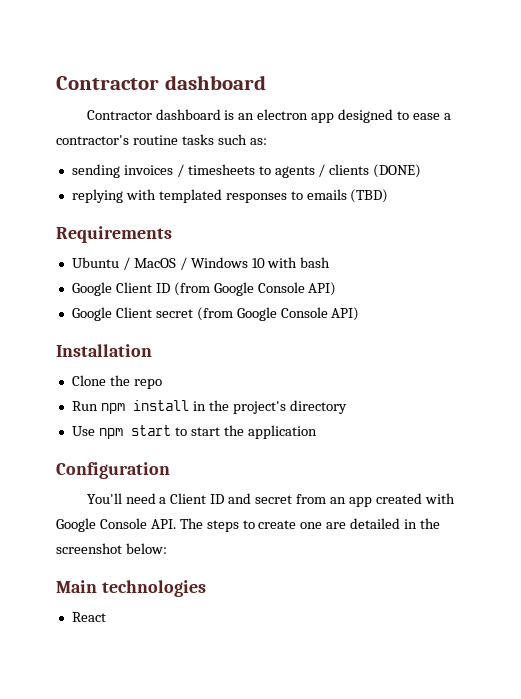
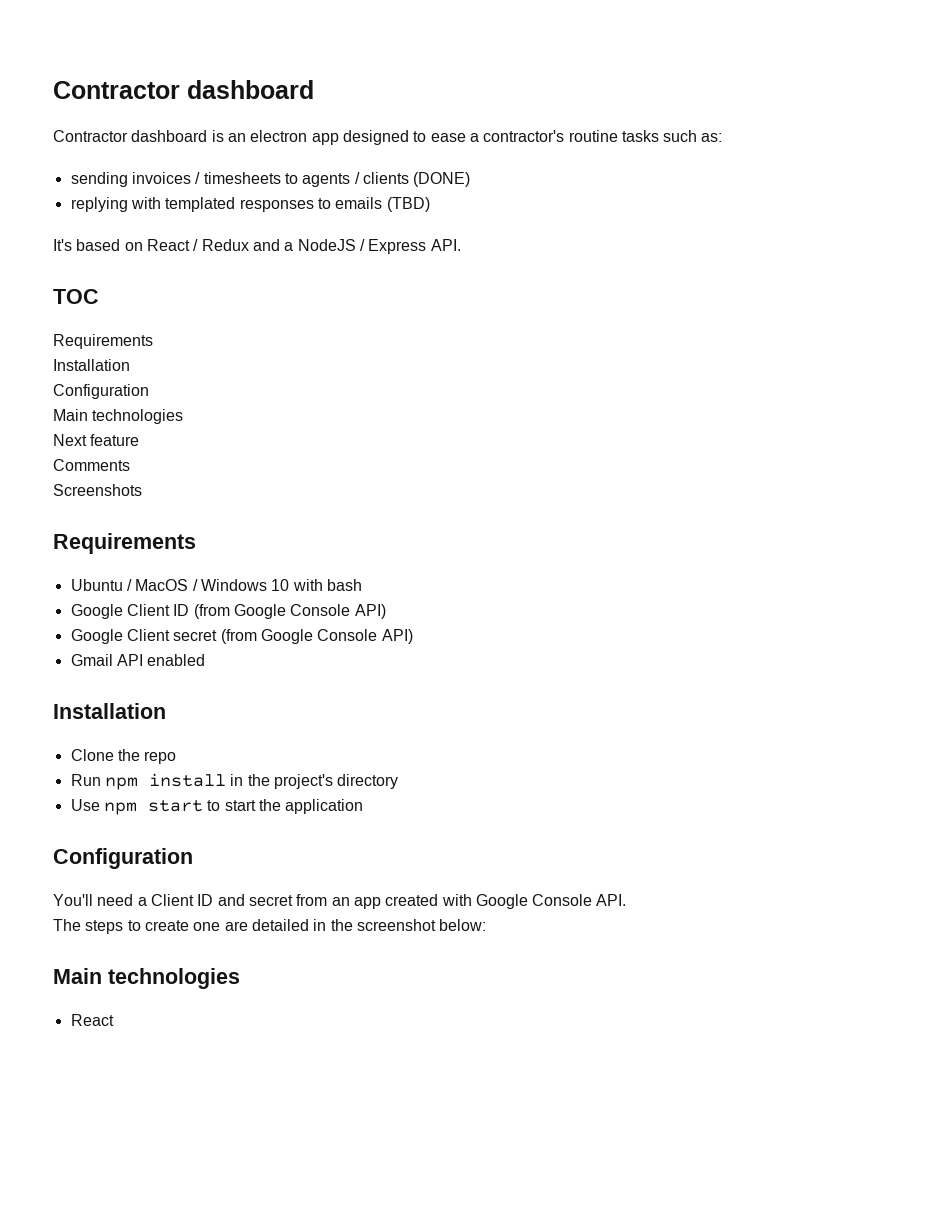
(389, 196) none -> [53,239,461,254] [53,289,99,304] [53,334,153,349] [53,359,130,371] [53,384,149,399] [53,409,184,424] [53,434,140,446] [53,459,130,471] [53,484,142,496] // It's based on React / Redux and a NodeJS / Express API. // TOC // Requirements // Installation // Configuration // Main technologies // Next feature // Comments // Screenshots
(360, 314) none -> [70,654,206,666] // Gmail API enabled
(176, 524) none -> (627, 900) //

